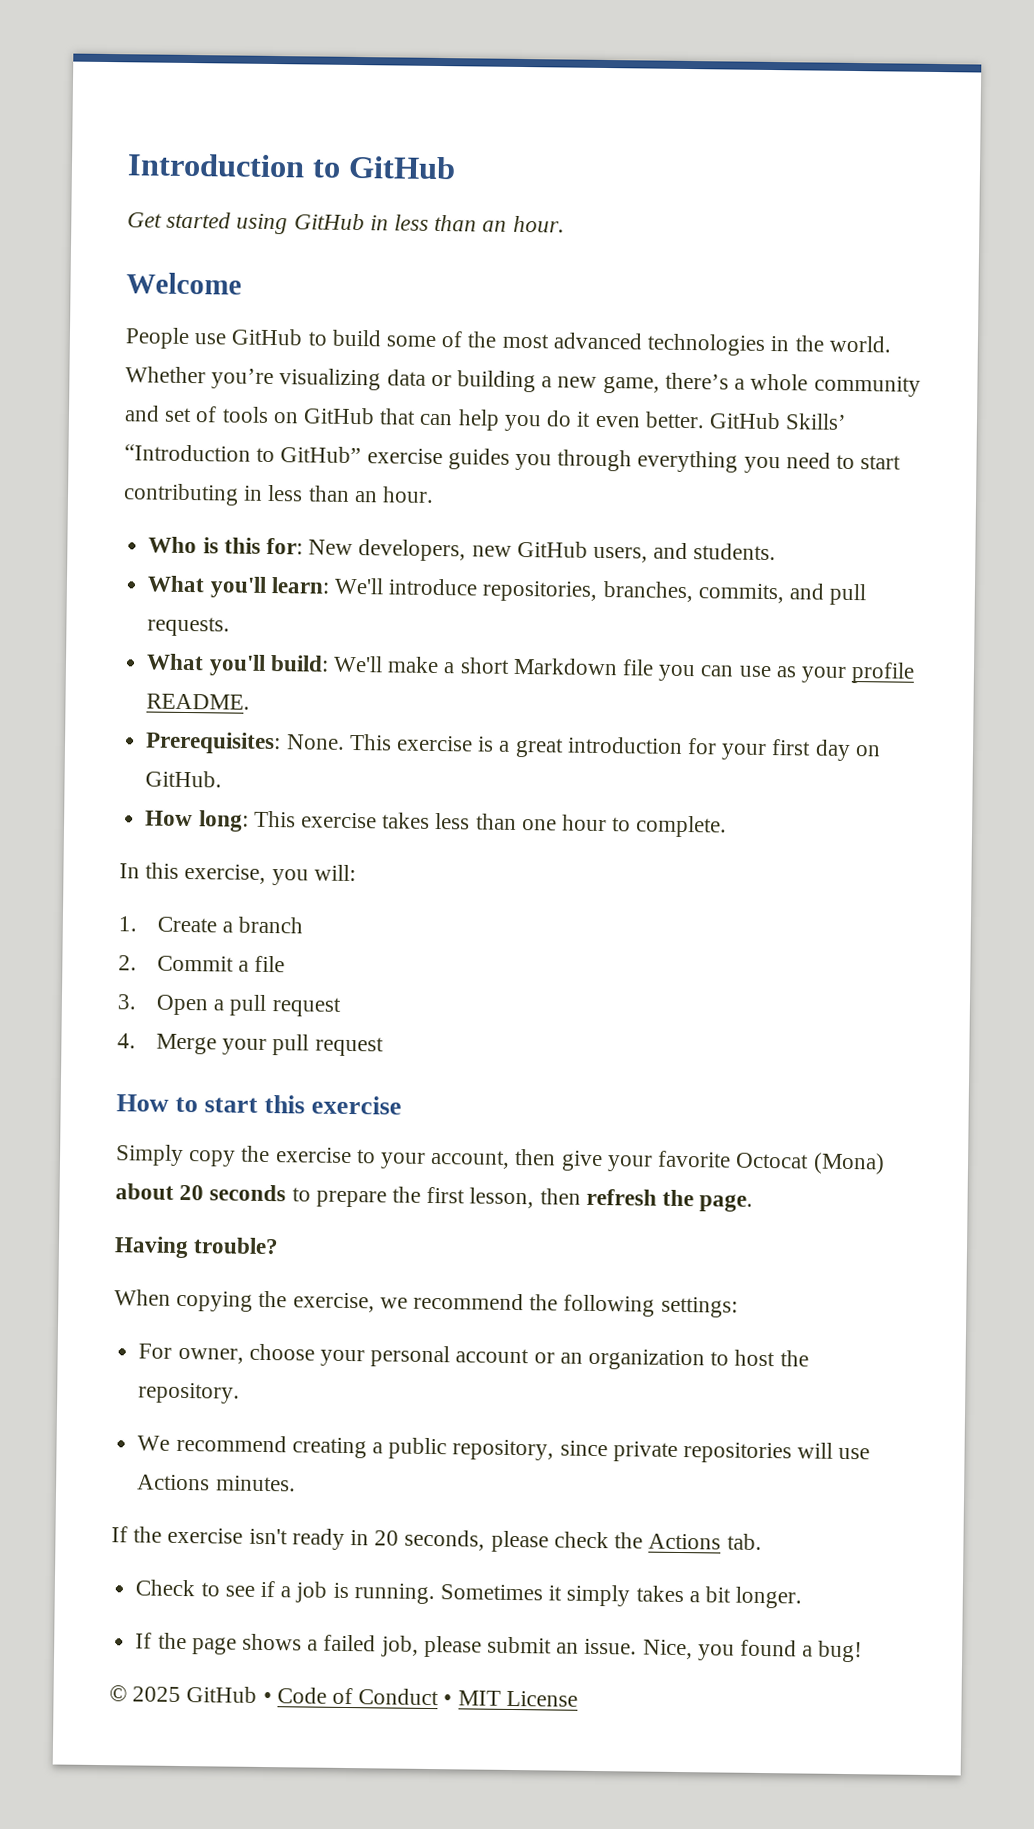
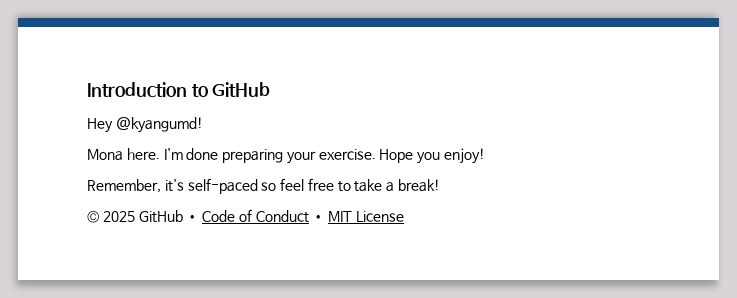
[127,211,565,235] [126,272,242,295] [125,327,891,356] [125,366,921,397] [124,405,848,432] [124,444,902,474] [123,483,435,506] [148,536,777,563] [147,575,868,606] [147,616,231,637] [146,653,916,684] [146,693,251,710] [145,731,881,761] [145,770,223,788] [145,810,728,838] [119,862,356,886] [118,916,304,934] [118,955,286,973] [117,994,341,1017] [117,1033,384,1057] [116,1094,403,1115] [115,1144,885,1175] [115,1183,754,1212] [114,1236,280,1259] [114,1289,738,1318] [138,1343,809,1371] [138,1382,241,1404] [137,1434,871,1464] [137,1474,296,1492] [111,1526,762,1553] [135,1579,803,1609] [135,1632,864,1663] Get started using GitHub in less than an hour. // Welcome // People use GitHub to build some of the most advanced technologies in the world. Whether you’re visualizing data or building a new game, there’s a whole community and set of tools on GitHub that can help you do it even better. GitHub Skills’ “Introduction to GitHub” exercise guides you through everything you need to start contributing in less than an hour. // Who is this for: New developers, new GitHub users, and students. // What you'll learn: We'll introduce repositories, branches, commits, and pull requests. // What you'll build: We'll make a short Markdown file you can use as your profile README. // Prerequisites: None. This exercise is a great introduction for your first day on GitHub. // How long: This exercise takes less than one hour to complete. // In this exercise, you will: // 1. Create a branch // 2. Commit a file // 3. Open a pull request // 4. Merge your pull request // How to start this exercise // Simply copy the exercise to your account, then give your favorite Octocat (Mona) about 20 seconds to prepare the first lesson, then refresh the page. // Having trouble? // When copying the exercise, we recommend the following settings: // For owner, choose your personal account or an organization to host the repository. // We recommend creating a public repository, since private repositories will use Actions minutes. // If the exercise isn't ready in 20 seconds, please check the Actions tab. // Check to see if a job is running. Sometimes it simply takes a bit longer. // If the page shows a failed job, please submit an issue. Nice, you found a bug! -> [87,117,203,133] [87,148,486,164] [87,178,441,194] Hey @kyangumd! // Mona here. I'm done preparing your exercise. Hope you enjoy! // Remember, it's self-paced so feel free to take a break!

